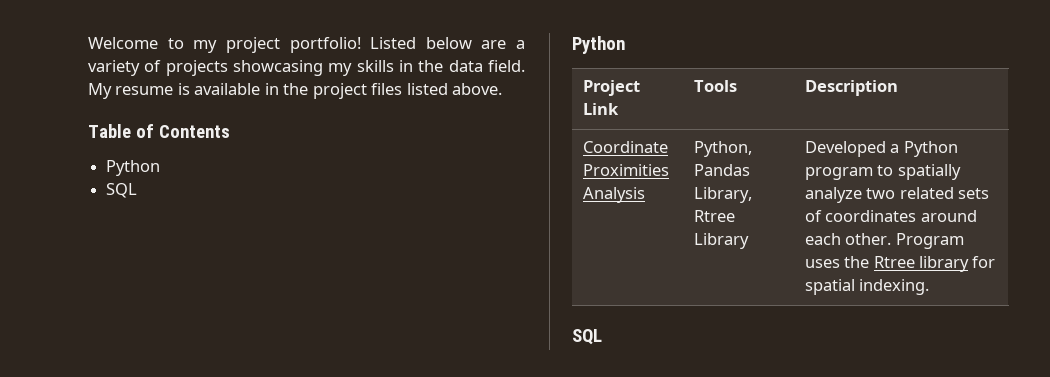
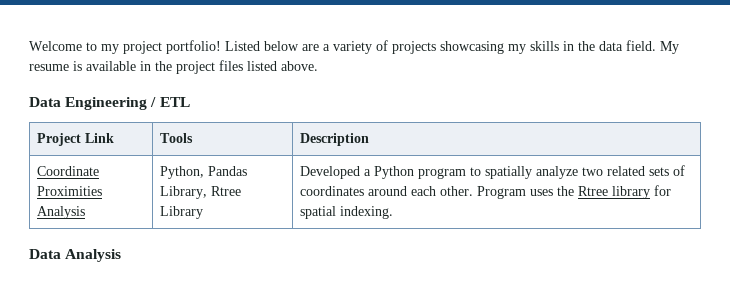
[88,124,230,138] [106,160,161,176] [106,183,138,198] [572,36,625,54] Table of Contents // Python // SQL // Python -> [29,97,190,110] Data Engineering / ETL
[572,329,602,345] SQL -> [29,249,122,262] Data Analysis

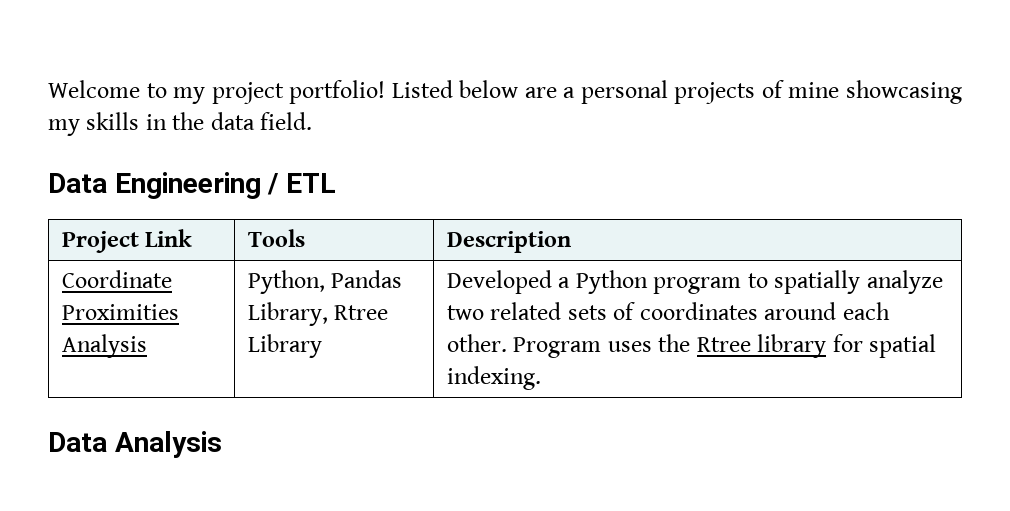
[333,40,436,54] variety of projects -> [580,80,840,104] personal projects of mine
[660,41,679,54] [29,60,318,74] My resume is available in the project files listed above. -> (313, 121) none

